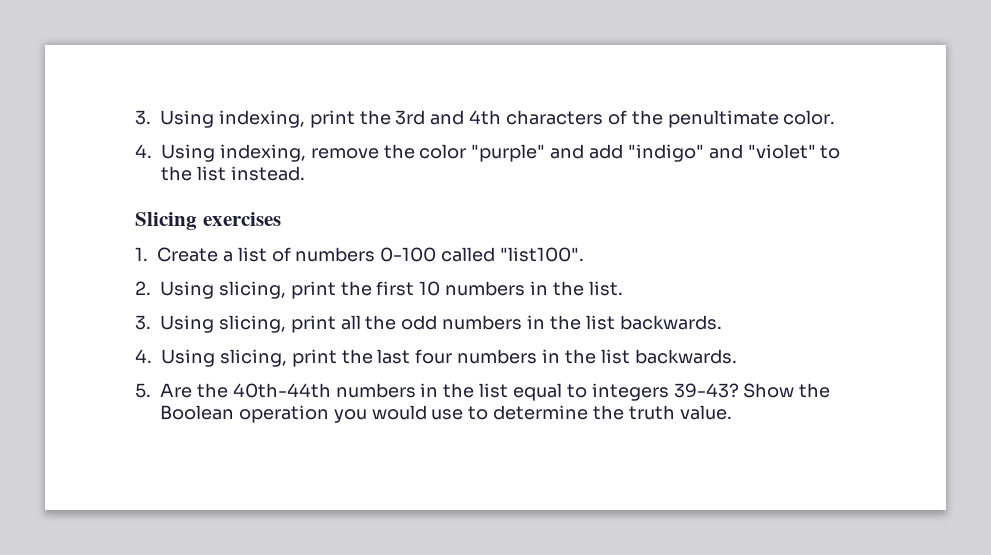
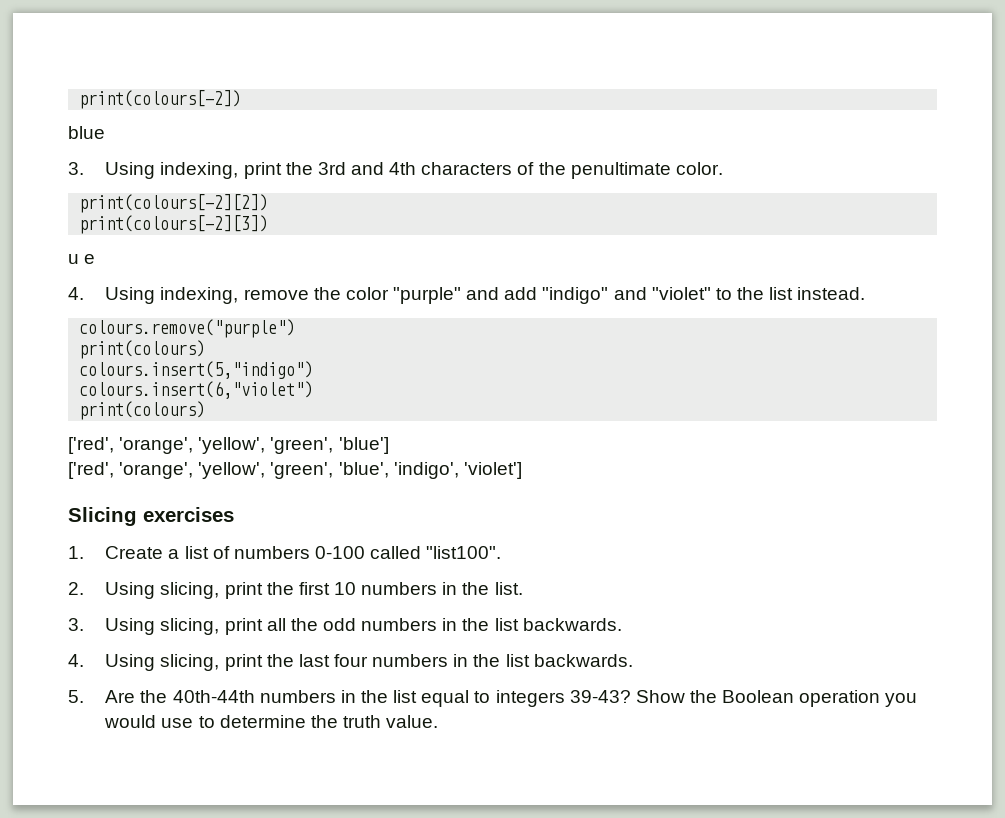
(135, 117) none -> [79,90,242,109] [68,126,105,139] print(colours[-2]) // blue //
(836, 117) none -> [79,194,269,213] [79,215,269,234] [68,254,96,264] // print(colours[-2][2]) // print(colours[-2][3]) // u e
(305, 173) none -> [79,319,296,338] [79,340,206,359] [79,361,314,379] [79,381,314,399] [79,401,206,420] [68,437,389,454] [68,462,522,479] // colours.remove("purple") // print(colours) // colours.insert(5,"indigo") // colours.insert(6,"violet") // print(colours) // ['red', 'orange', 'yellow', 'green', 'blue'] // ['red', 'orange', 'yellow', 'green', 'blue', 'indigo', 'violet']

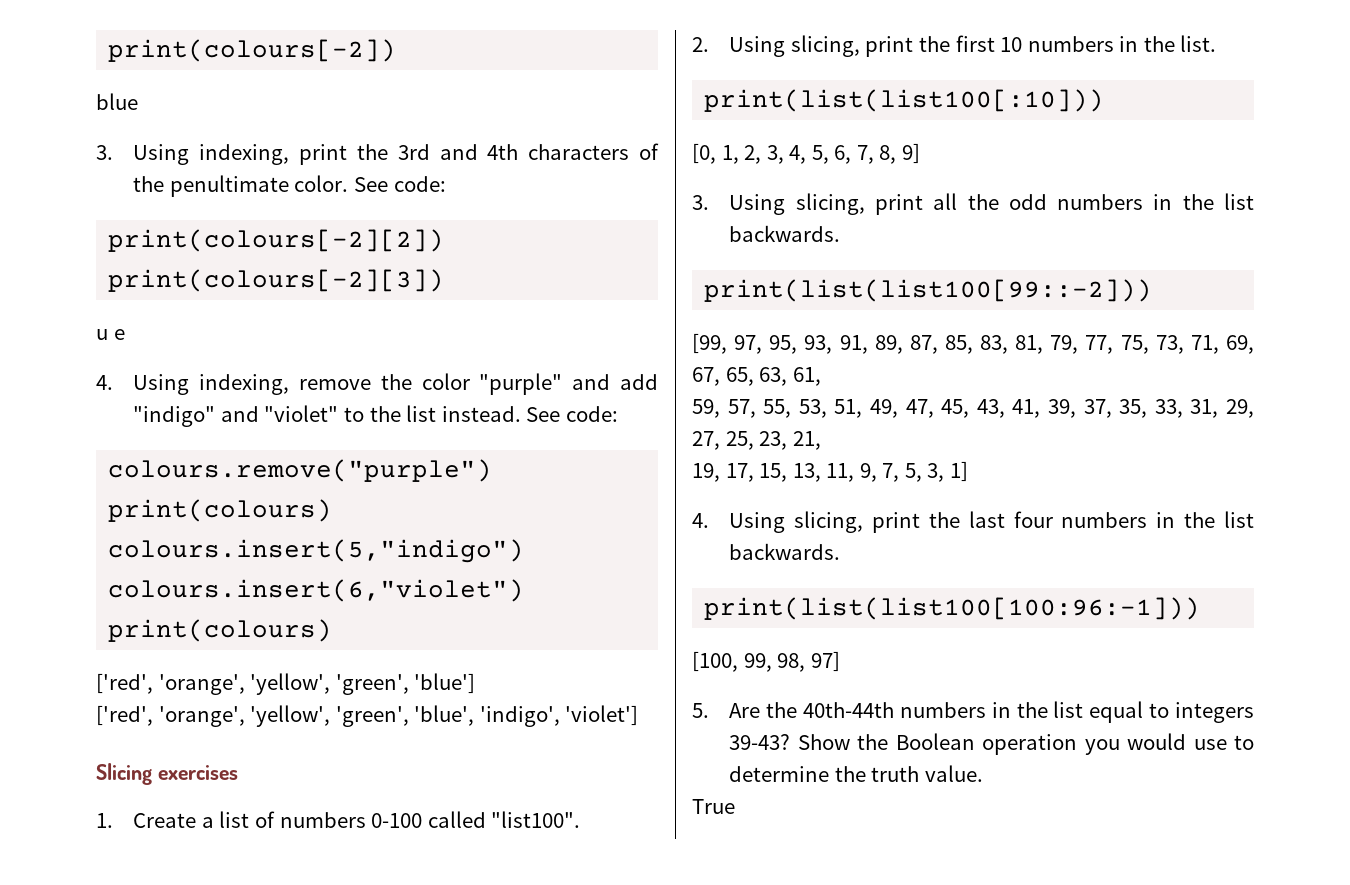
(723, 168) none -> [354,176,446,192] See code:
(866, 293) none -> [526,406,618,422] See code:
(523, 588) none -> [704,89,1105,112] [692,143,920,164] // print(list(list100[:10])) // [0, 1, 2, 3, 4, 5, 6, 7, 8, 9]
(622, 624) none -> [704,279,1153,302] [692,333,1254,354] [692,367,821,386] [692,399,1254,418] [692,431,821,450] [692,461,968,482] // print(list(list100[99::-2])) // [99, 97, 95, 93, 91, 89, 87, 85, 83, 81, 79, 77, 75, 73, 71, 69, 67, 65, 63, 61, // 59, 57, 55, 53, 51, 49, 47, 45, 43, 41, 39, 37, 35, 33, 31, 29, 27, 25, 23, 21, // 19, 17, 15, 13, 11, 9, 7, 5, 3, 1]
(633, 660) none -> [704,597,1201,620] [692,651,840,672] // print(list(list100[100:96:-1])) // [100, 99, 98, 97]
(439, 721) none -> [692,799,735,814] // True

